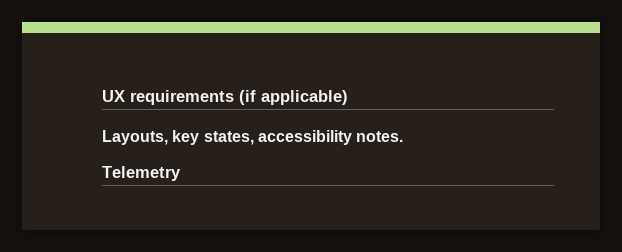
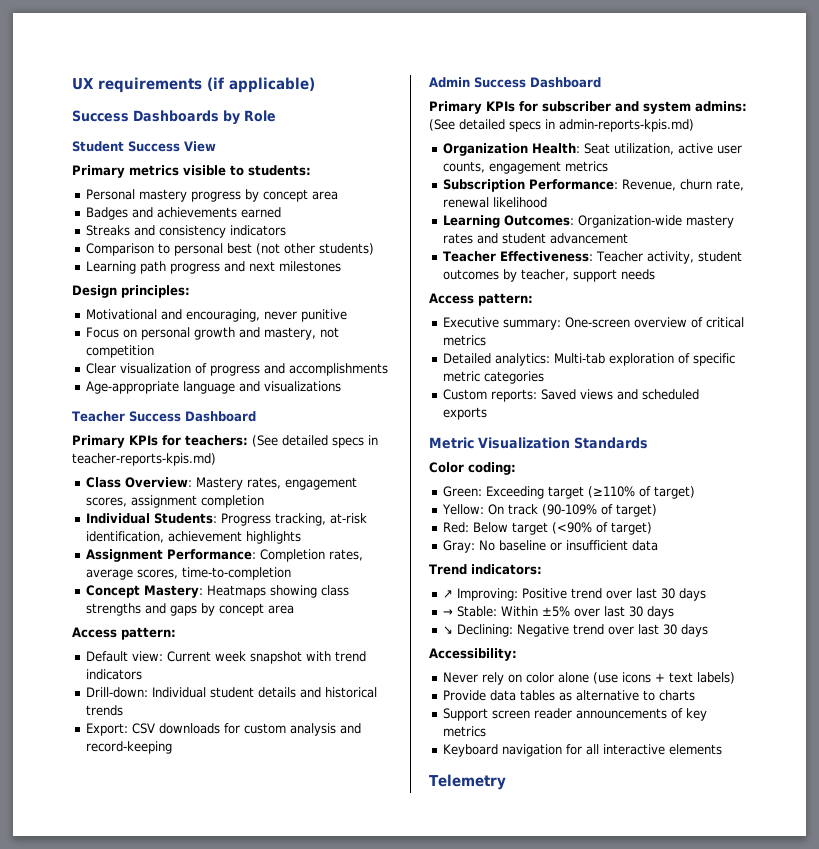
[102,130,404,145] Layouts, key states, accessibility notes. -> [72,110,276,125] [72,141,216,152] [72,165,311,178] [86,189,339,202] [86,207,282,220] [86,225,287,238] [86,243,375,256] [86,261,342,274] [72,285,190,298] [86,309,348,322] [86,327,340,340] [86,345,155,358] [86,363,389,376] [86,381,342,394] [72,411,256,422] [72,435,378,448] [72,453,216,466] [86,477,358,490] [86,495,265,508] [86,513,368,526] [86,531,302,544] [86,549,364,562] [86,567,292,580] [86,585,350,598] [86,603,295,616] [72,627,176,640] [86,651,367,664] [86,669,143,680] [86,687,378,698] [86,705,124,716] [86,723,362,736] [86,741,173,754] [429,77,601,88] [429,101,747,114] [429,119,694,132] [443,143,743,156] [443,161,609,174] [443,179,745,192] [443,197,548,208] [443,215,735,228] [443,233,629,244] [443,251,743,264] [443,269,656,282] [429,293,533,306] [443,317,745,330] [443,335,487,346] [443,353,736,366] [443,371,545,384] [443,389,700,402] [443,407,488,420] [429,437,648,449] [429,462,516,475] [443,486,696,499] [442,504,658,517] [443,522,653,535] [443,540,659,553] [429,564,542,575] [443,588,707,601] [443,606,675,619] [443,624,709,637] [429,648,517,661] [443,672,736,685] [443,690,696,701] [443,708,708,721] [443,726,487,737] [443,744,723,757] Success Dashboards by Role // Student Success View // Primary metrics visible to students: // Personal mastery progress by concept area // Badges and achievements earned // Streaks and consistency indicators // Comparison to personal best (not other students) // Learning path progress and next milestones // Design principles: // Motivational and encouraging, never punitive // Focus on personal growth and mastery, not competition // Clear visualization of progress and accomplishments // Age-appropriate language and visualizations // Teacher Success Dashboard // Primary KPIs for teachers: (See detailed specs in teacher-reports-kpis.md) // Class Overview: Mastery rates, engagement scores, assignment completion // Individual Students: Progress tracking, at-risk identification, achievement highlights // Assignment Performance: Completion rates, average scores, time-to-completion // Concept Mastery: Heatmaps showing class strengths and gaps by concept area // Access pattern: // Default view: Current week snapshot with trend indicators // Drill-down: Individual student details and historical trends // Export: CSV downloads for custom analysis and record-keeping // Admin Success Dashboard // Primary KPIs for subscriber and system admins: (See detailed specs in admin-reports-kpis.md) // Organization Health: Seat utilization, active user counts, engagement metrics // Subscription Performance: Revenue, churn rate, renewal likelihood // Learning Outcomes: Organization-wide mastery rates and student advancement // Teacher Effectiveness: Teacher activity, student outcomes by teacher, support needs // Access pattern: // Executive summary: One-screen overview of critical metrics // Detailed analytics: Multi-tab exploration of specific metric categories // Custom reports: Saved views and scheduled exports // Metric Visualization Standards // Color coding: // Green: Exceeding target (≥110% of target) // Yellow: On track (90-109% of target) // Red: Below target (<90% of target) // Gray: No baseline or insufficient data // Trend indicators: // ↗ Improving: Positive trend over last 30 days // → Stable: Within ±5% over last 30 days // ↘ Declining: Negative trend over last 30 days // Accessibility: // Never rely on color alone (use icons + text labels) // Provide data tables as alternative to charts // Support screen reader announcements of key metrics // Keyboard navigation for all interactive elements

